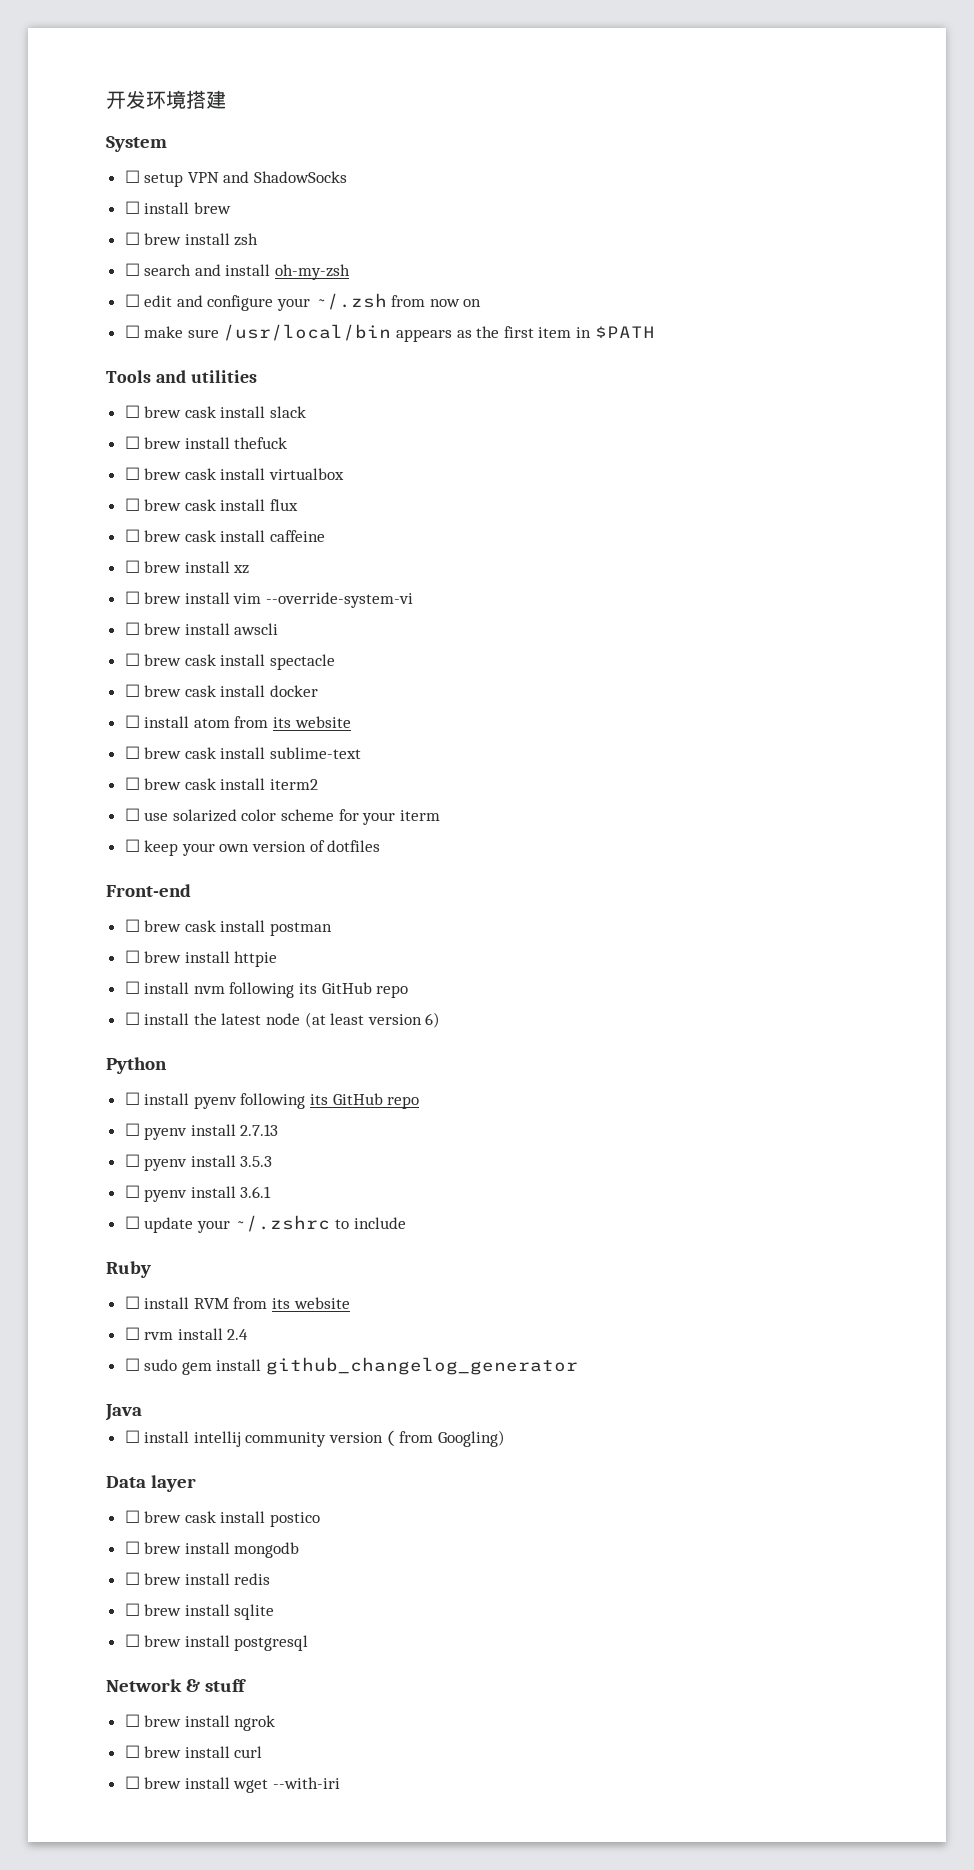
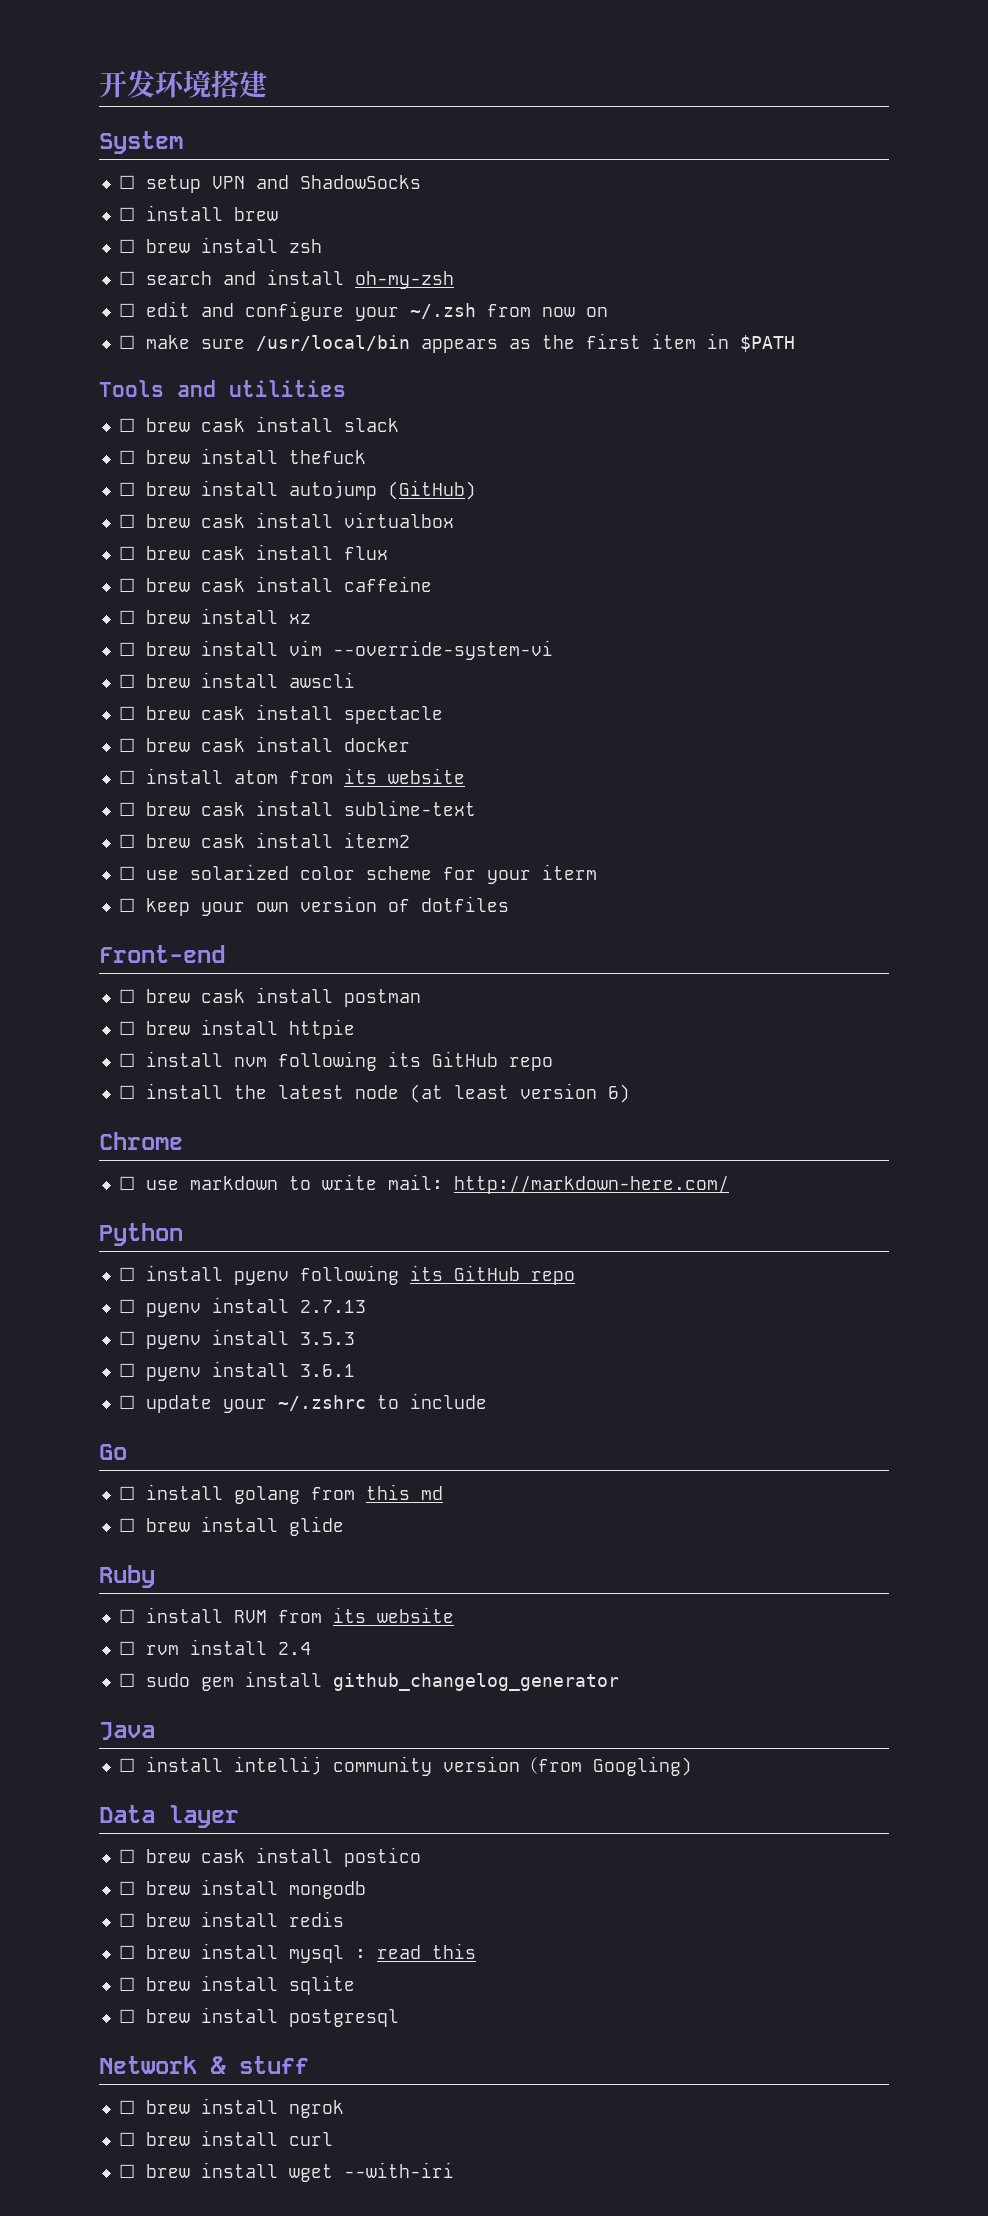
(288, 443) none -> [118,480,476,500] // ☐ brew install autojump (GitHub)
(441, 1020) none -> [99,1132,183,1150] [118,1174,729,1194] // Chrome // ☐ use markdown to write mail: http://markdown-here.com/
(406, 1223) none -> [99,1444,127,1460] [118,1484,443,1504] [118,1516,344,1536] // Go // ☐ install golang from this md // ☐ brew install glide
(271, 1579) none -> [118,1943,476,1963] // ☐ brew install mysql : read this

